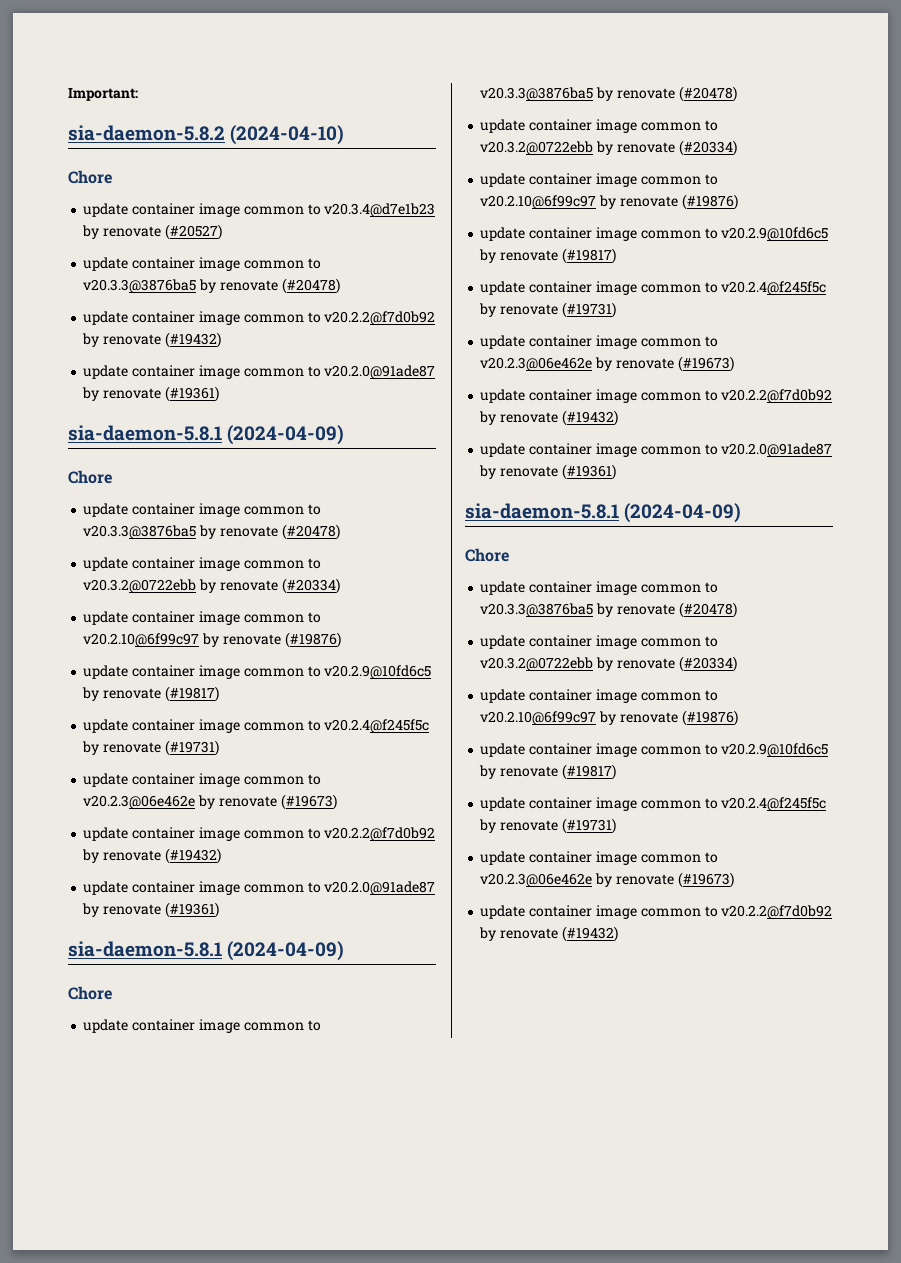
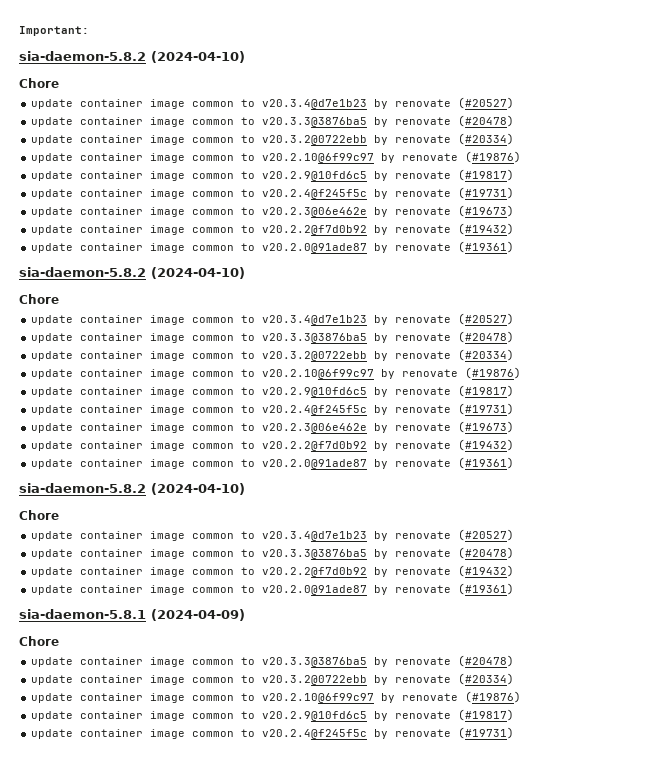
(340, 286) none -> [31,133,515,145] [31,151,522,163] [31,169,515,181] [31,187,515,199] [31,205,515,217] [31,223,515,235] [31,241,515,253] [19,267,245,279] [19,294,59,304] [31,313,515,325] [31,331,515,343] [31,349,515,361] [31,367,522,379] [31,385,515,397] [31,403,515,415] [31,421,515,433] [31,439,515,451] [31,457,515,469] [19,483,245,495] [19,510,59,520] [31,529,515,541] [31,547,515,559] // update container image common to v20.3.2@0722ebb by renovate (#20334) // update container image common to v20.2.10@6f99c97 by renovate (#19876) // update container image common to v20.2.9@10fd6c5 by renovate (#19817) // update container image common to v20.2.4@f245f5c by renovate (#19731) // update container image common to v20.2.3@06e462e by renovate (#19673) // update container image common to v20.2.2@f7d0b92 by renovate (#19432) // update container image common to v20.2.0@91ade87 by renovate (#19361) // sia-daemon-5.8.2 (2024-04-10) // Chore // update container image common to v20.3.4@d7e1b23 by renovate (#20527) // update container image common to v20.3.3@3876ba5 by renovate (#20478) // update container image common to v20.3.2@0722ebb by renovate (#20334) // update container image common to v20.2.10@6f99c97 by renovate (#19876) // update container image common to v20.2.9@10fd6c5 by renovate (#19817) // update container image common to v20.2.4@f245f5c by renovate (#19731) // update container image common to v20.2.3@06e462e by renovate (#19673) // update container image common to v20.2.2@f7d0b92 by renovate (#19432) // update container image common to v20.2.0@91ade87 by renovate (#19361) // sia-daemon-5.8.2 (2024-04-10) // Chore // update container image common to v20.3.4@d7e1b23 by renovate (#20527) // update container image common to v20.3.3@3876ba5 by renovate (#20478)
[83,773,321,787] [83,794,337,810] [83,827,436,842] [82,848,221,864] [83,881,436,896] [82,902,219,918] [68,941,345,961] [68,986,112,1000] [83,1019,321,1033] [480,86,737,102] [480,119,718,133] [480,140,737,156] [480,173,718,187] [480,194,738,210] [480,227,829,242] [479,248,616,264] [480,281,827,296] [479,302,616,318] [480,335,718,349] [480,356,734,372] [480,389,833,404] [479,410,618,426] [480,443,833,458] [479,464,616,480] [465,503,742,523] [465,548,509,562] [480,581,718,595] [480,602,737,618] [480,635,718,649] [480,656,737,672] [480,689,718,703] [480,710,738,726] [480,743,829,758] [479,764,616,780] [480,797,827,812] [479,818,616,834] [480,851,718,865] [480,872,734,888] [480,905,833,920] [479,926,618,942] // update container image common to v20.2.3@06e462e by renovate (#19673) // update container image common to v20.2.2@f7d0b92 by renovate (#19432) // update container image common to v20.2.0@91ade87 by renovate (#19361) // sia-daemon-5.8.1 (2024-04-09) // Chore // update container image common to v20.3.3@3876ba5 by renovate (#20478) // update container image common to v20.3.2@0722ebb by renovate (#20334) // update container image common to v20.2.10@6f99c97 by renovate (#19876) // update container image common to v20.2.9@10fd6c5 by renovate (#19817) // update container image common to v20.2.4@f245f5c by renovate (#19731) // update container image common to v20.2.3@06e462e by renovate (#19673) // update container image common to v20.2.2@f7d0b92 by renovate (#19432) // update container image common to v20.2.0@91ade87 by renovate (#19361) // sia-daemon-5.8.1 (2024-04-09) // Chore // update container image common to v20.3.3@3876ba5 by renovate (#20478) // update container image common to v20.3.2@0722ebb by renovate (#20334) // update container image common to v20.2.10@6f99c97 by renovate (#19876) // update container image common to v20.2.9@10fd6c5 by renovate (#19817) // update container image common to v20.2.4@f245f5c by renovate (#19731) // update container image common to v20.2.3@06e462e by renovate (#19673) // update container image common to v20.2.2@f7d0b92 by renovate (#19432) -> (515, 733) none

